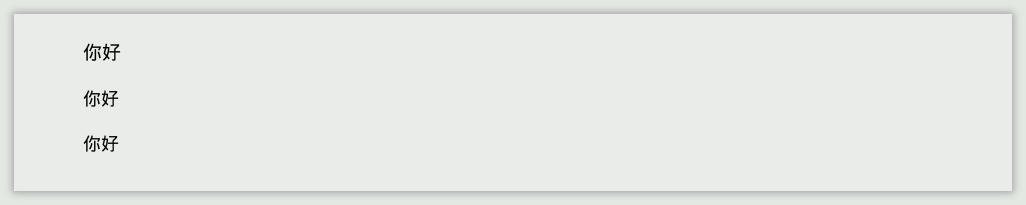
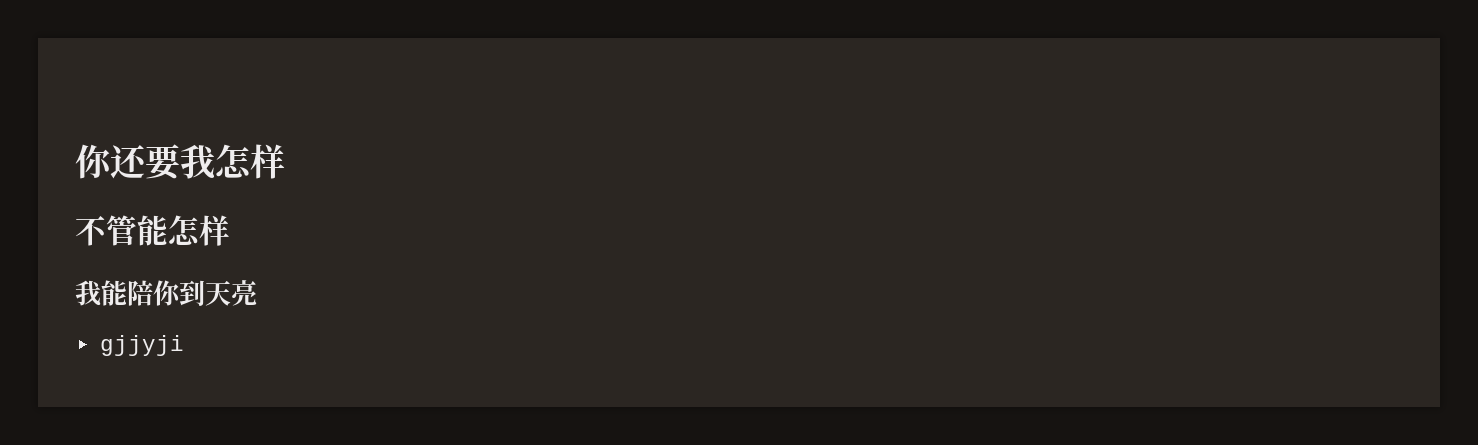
[83,43,121,61] [83,90,119,107] [83,135,119,152] 你好 // 你好 // 你好 -> [75,144,285,181] [75,215,230,246] [75,280,257,306] [99,335,184,356] 你还要我怎样 // 不管能怎样 // 我能陪你到天亮 // gjjyji

